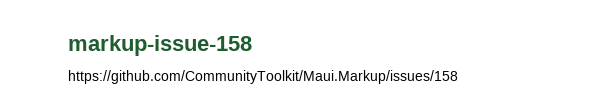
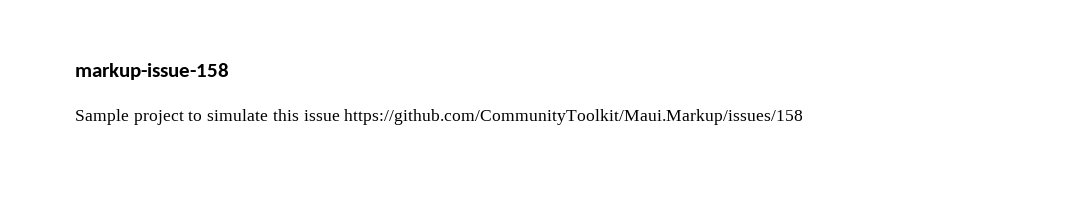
(252, 45) none -> [75,109,340,125] Sample project to simulate this issue

